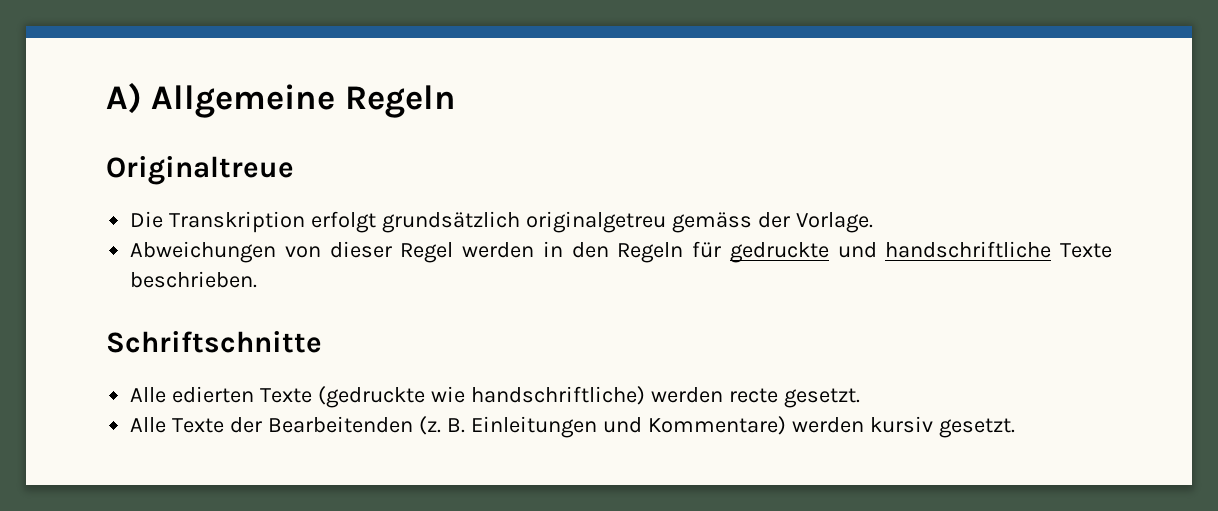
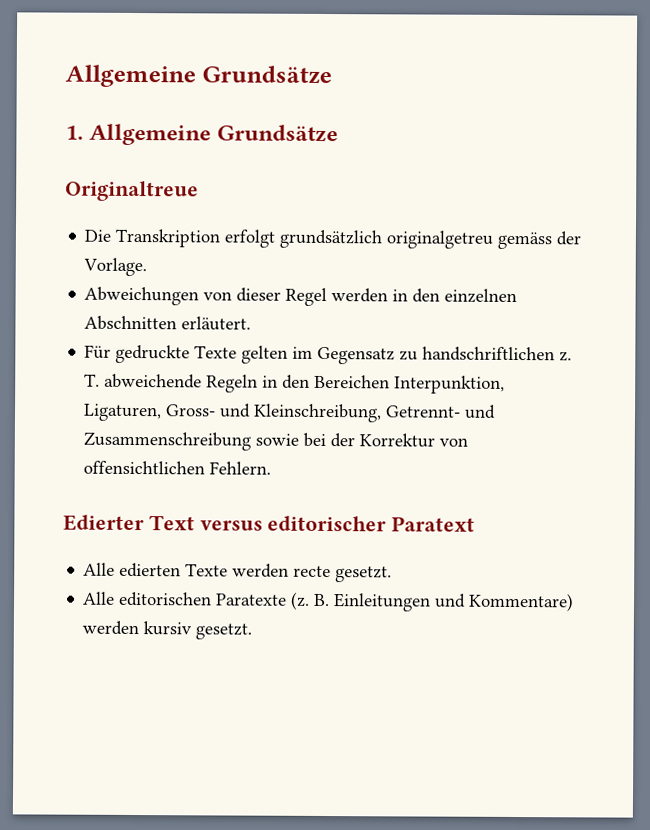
[106,82,456,118] A) Allgemeine Regeln -> [65,64,332,88] [65,123,338,146] Allgemeine Grundsätze // 1. Allgemeine Grundsätze
[617,241,1112,263] [130,271,258,288] [106,331,322,353] Regeln für gedruckte und handschriftliche Texte beschrieben. // Schriftschnitte -> [444,288,518,304] [84,315,252,331] [84,344,573,365] [84,373,506,394] [83,403,497,423] [83,431,469,451] [83,460,272,475] [63,514,476,532] einzelnen Abschnitten erläutert. // Für gedruckte Texte gelten im Gegensatz zu handschriftlichen z. T. abweichende Regeln in den Bereichen Interpunktion, Ligaturen, Gross- und Kleinschreibung, Getrennt- und Zusammenschreibung sowie bei der Korrektur von offensichtlichen Fehlern. // Edierter Text versus editorischer Paratext
[318,386,645,408] (gedruckte wie handschriftliche) -> (229, 570) none
[172,416,414,433] Texte der Bearbeitenden -> [118,591,288,607] editorischen Paratexte

